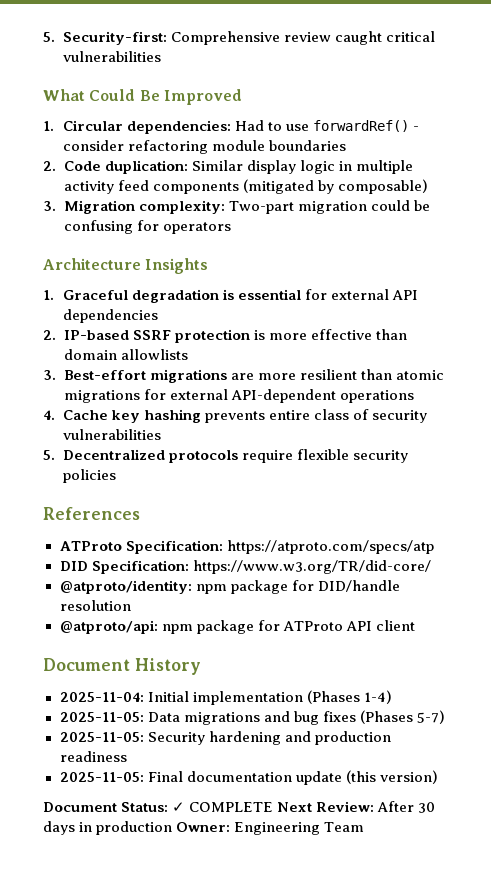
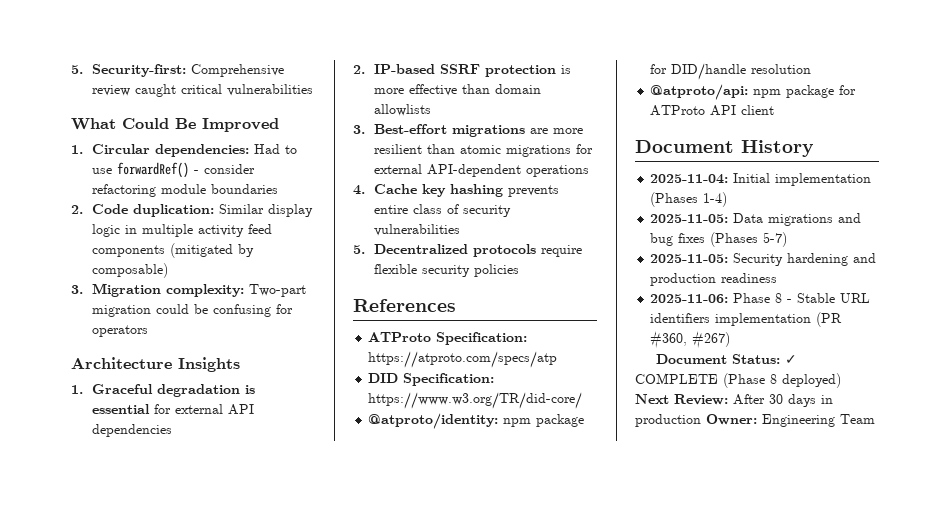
[59,770,438,785] 2025-11-05: Final documentation update (this version) -> [650,293,871,303] [650,312,843,327] [650,331,731,349] 2025-11-06: Phase 8 - Stable URL identifiers implementation (PR #360, #267)
(274, 807) none -> [723,373,841,388] (Phase 8 deployed)

